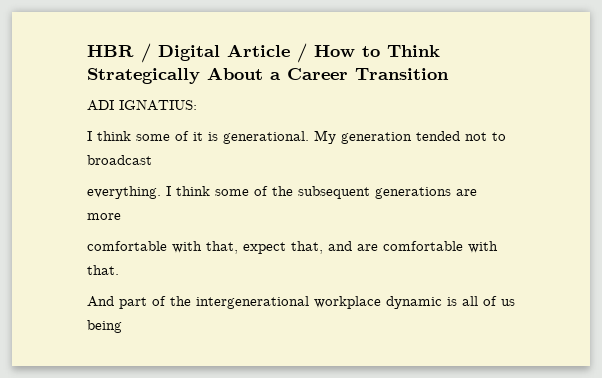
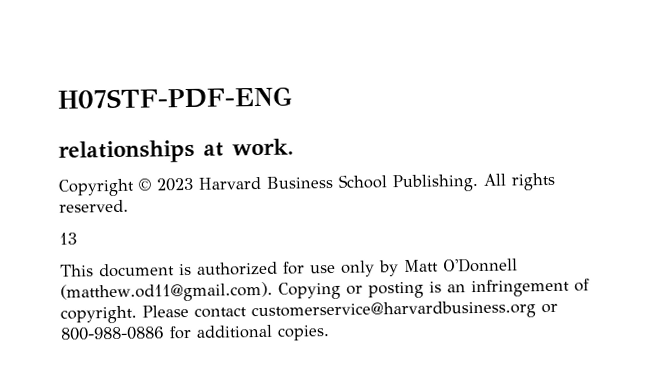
[87,43,440,63] [87,67,449,84] [87,99,197,111] [87,130,506,144] [87,155,152,165] [87,186,477,199] [87,213,121,220] [87,241,498,254] [87,265,119,275] [87,296,515,309] [87,320,122,333] HBR / Digital Article / How to Think Strategically About a Career Transition // ADI IGNATIUS: // I think some of it is generational. My generation tended not to broadcast // everything. I think some of the subsequent generations are more // comfortable with that, expect that, and are comfortable with that. // And part of the intergenerational workplace dynamic is all of us being -> [57,86,293,110] [58,138,294,164] [58,172,556,197] [59,199,129,213] [59,232,77,245] [60,257,518,278] [60,278,590,303] [60,300,558,324] [60,324,330,341] H07STF-PDF-ENG // relationships at work. // Copyright © 2023 Harvard Business School Publishing. All rights reserved. // 13 // This document is authorized for use only by Matt O'Donnell (matthew.od11@gmail.com). Copying or posting is an infringement of copyright. Please contact customerservice@harvardbusiness.org or 800-988-0886 for additional copies.

